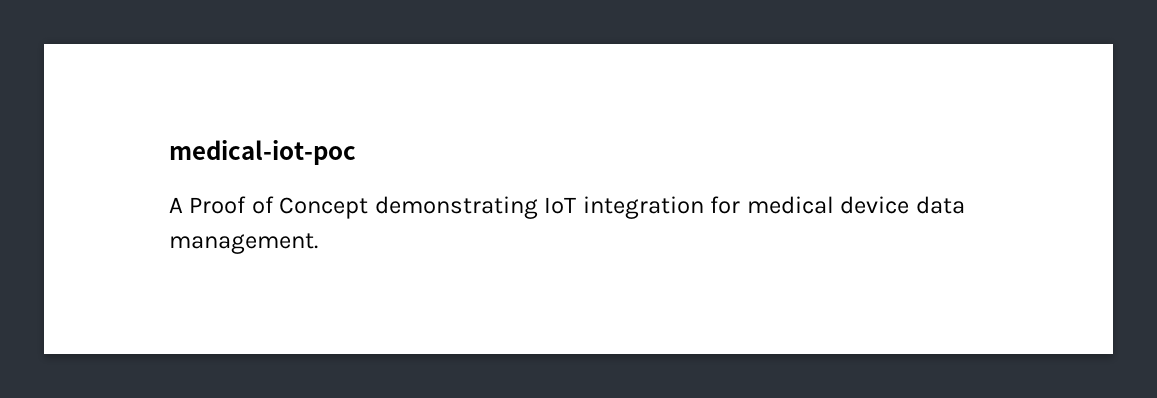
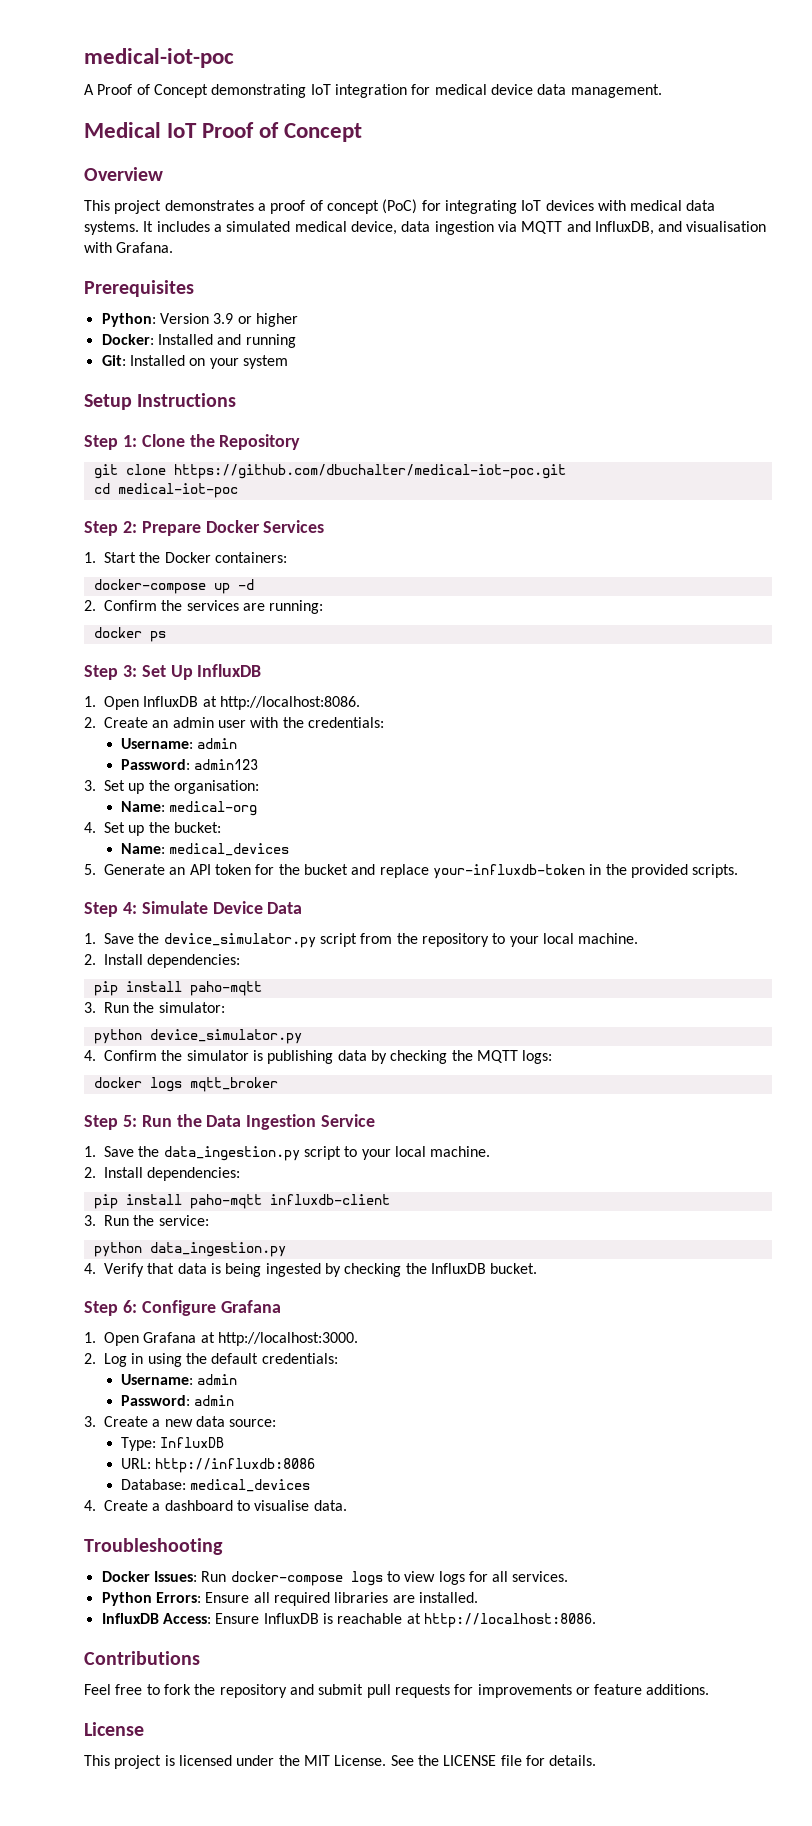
(318, 243) none -> [84,122,363,142] [84,167,163,181] [84,199,716,214] [84,221,767,235] [84,242,174,253] [84,280,194,297] [101,313,298,327] [101,334,296,348] [101,355,288,369] [84,393,237,410] [84,434,301,450] [93,464,566,479] [93,483,238,498] [84,520,325,536] [84,552,287,563] [93,579,254,594] [84,600,324,614] [93,627,166,642] [84,664,262,680] [84,696,360,710] [84,717,384,728] [121,738,238,749] [121,759,259,770] [84,780,259,794] [121,801,258,816] [84,822,221,836] [121,843,290,856] [84,864,739,879] [84,901,303,917] [84,933,639,948] [84,954,241,968] [93,981,262,996] [84,1002,225,1013] [93,1029,302,1044] [84,1050,553,1064] [93,1077,278,1092] [84,1114,376,1130] [84,1146,491,1161] [84,1167,241,1181] [93,1194,390,1209] [84,1215,209,1226] [93,1242,286,1257] [84,1263,538,1277] [84,1300,281,1316] [84,1332,358,1346] [84,1353,338,1367] [121,1374,238,1385] [121,1395,235,1406] [84,1416,277,1427] [121,1437,225,1451] [121,1458,316,1473] [121,1479,311,1492] [84,1500,347,1511] [84,1538,223,1555] [101,1571,569,1586] [101,1592,478,1606] [101,1613,596,1628] [84,1651,200,1665] [84,1684,710,1698] [84,1722,144,1736] [84,1755,597,1769] // Medical IoT Proof of Concept // Overview // This project demonstrates a proof of concept (PoC) for integrating IoT devices with medical data systems. It includes a simulated medical device, data ingestion via MQTT and InfluxDB, and visualisation with Grafana. // Prerequisites // Python: Version 3.9 or higher // Docker: Installed and running // Git: Installed on your system // Setup Instructions // Step 1: Clone the Repository // git clone https://github.com/dbuchalter/medical-iot-poc.git // cd medical-iot-poc // Step 2: Prepare Docker Services // 1. Start the Docker containers: // docker-compose up -d // 2. Confirm the services are running: // docker ps // Step 3: Set Up InfluxDB // 1. Open InfluxDB at http://localhost:8086. // 2. Create an admin user with the credentials: // Username: admin // Password: admin123 // 3. Set up the organisation: // Name: medical-org // 4. Set up the bucket: // Name: medical_devices // 5. Generate an API token for the bucket and replace your-influxdb-token in the provided scripts. // Step 4: Simulate Device Data // 1. Save the device_simulator.py script from the repository to your local machine. // 2. Install dependencies: // pip install paho-mqtt // 3. Run the simulator: // python device_simulator.py // 4. Confirm the simulator is publishing data by checking the MQTT logs: // docker logs mqtt_broker // Step 5: Run the Data Ingestion Service // 1. Save the data_ingestion.py script to your local machine. // 2. Install dependencies: // pip install paho-mqtt influxdb-client // 3. Run the service: // python data_ingestion.py // 4. Verify that data is being ingested by checking the InfluxDB bucket. // Step 6: Configure Grafana // 1. Open Grafana at http://localhost:3000. // 2. Log in using the default credentials: // Username: admin // Password: admin // 3. Create a new data source: // Type: InfluxDB // URL: http://influxdb:8086 // Database: medical_devices // 4. Create a dashboard to visualise data. // Troubleshooting // Docker Issues: Run docker-compose logs to view logs for all services. // Python Errors: Ensure all required libraries are installed. // InfluxDB Access: Ensure InfluxDB is reachable at http://localhost:8086. // Contributions // Feel free to fork the repository and submit pull requests for improvements or feature additions. // License // This project is licensed under the MIT License. See the LICENSE file for details.

